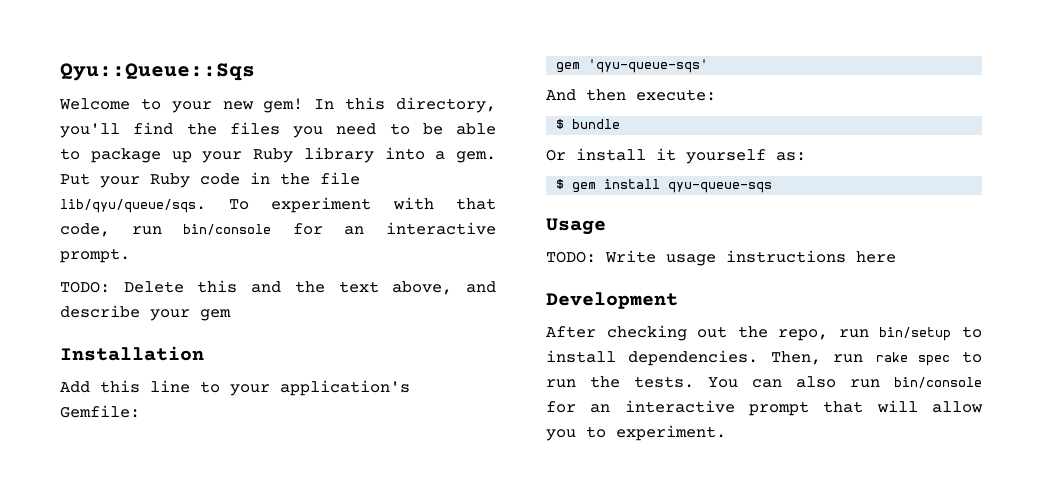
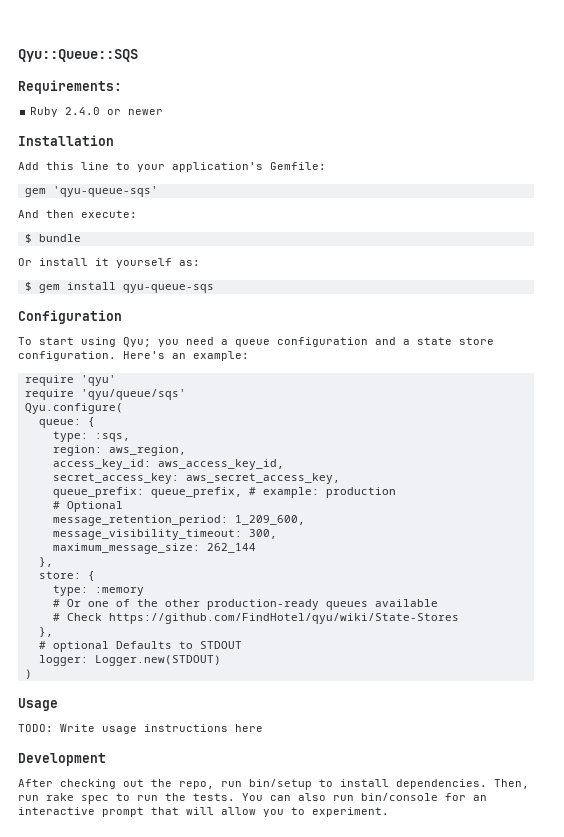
[60,63,255,81] [59,97,496,113] [60,122,496,138] [60,147,496,163] [60,172,360,188] [60,197,496,213] [60,222,496,237] [60,248,130,263] [60,280,497,295] [60,305,231,321] Qyu::Queue::Sqs // Welcome to your new gem! In this directory, you'll find the files you need to be able to package up your Ruby library into a gem. Put your Ruby code in the file lib/qyu/queue/sqs. To experiment with that code, run bin/console for an interactive prompt. // TODO: Delete this and the text above, and describe your gem -> [18,49,138,62] [18,80,122,94] [30,107,164,117] Qyu::Queue::SQS // Requirements: // Ruby 2.4.0 or newer
(773, 187) none -> [18,310,122,324] [18,337,494,347] [18,351,249,361] [24,375,116,386] [24,389,186,400] [24,403,123,414] [38,417,95,428] [52,431,130,442] [52,445,186,456] [52,459,284,470] [52,473,340,484] [52,487,396,498] [52,501,123,512] [52,515,305,526] [52,529,277,540] [52,543,256,554] [38,557,53,567] [38,571,95,581] [52,585,144,596] [52,599,438,610] [52,613,459,624] [38,627,53,637] [38,641,242,652] [38,655,221,666] [24,669,32,679] // Configuration // To start using Qyu; you need a queue configuration and a state store configuration. Here's an example: // require 'qyu' // require 'qyu/queue/sqs' // Qyu.configure( // queue: { // type: :sqs, // region: aws_region, // access_key_id: aws_access_key_id, // secret_access_key: aws_secret_access_key, // queue_prefix: queue_prefix, # example: production // # Optional // message_retention_period: 1_209_600, // message_visibility_timeout: 300, // maximum_message_size: 262_144 // }, // store: { // type: :memory // # Or one of the other production-ready queues available // # Check https://github.com/FindHotel/qyu/wiki/State-Stores // }, // # optional Defaults to STDOUT // logger: Logger.new(STDOUT) // )

